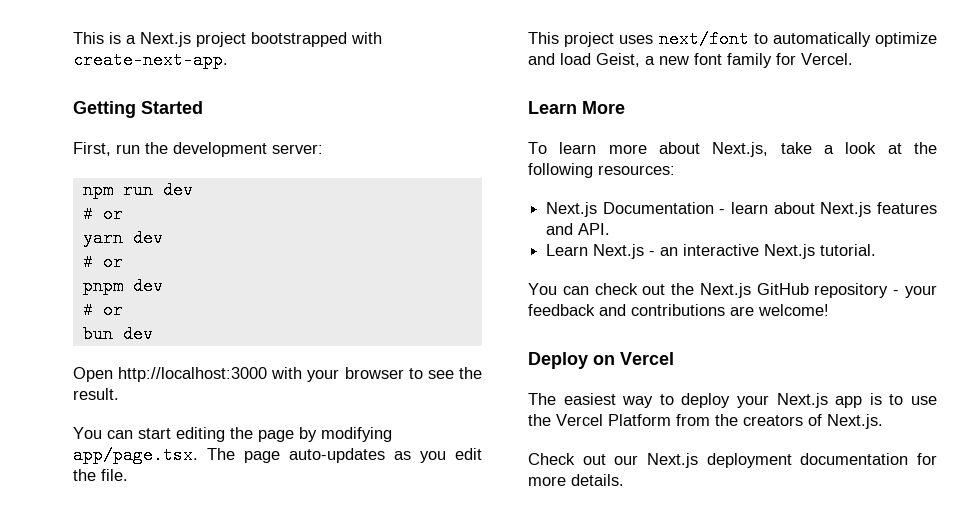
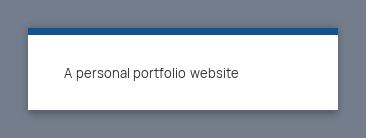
[73,32,382,47] [73,51,228,69] [73,101,203,118] [73,142,323,157] [82,181,193,199] [82,205,123,223] [82,229,163,247] [82,253,123,271] [82,277,163,295] [82,301,123,319] [82,325,153,343] [73,367,483,382] [73,388,119,400] [73,427,392,442] [73,446,482,464] [73,469,128,481] [528,30,937,48] [528,53,853,68] [528,101,625,114] [528,142,937,157] [528,163,675,178] [546,202,937,217] [546,223,611,235] [546,244,877,259] [528,283,937,298] [528,304,829,316] [528,352,674,369] [528,393,937,408] [528,414,883,429] [528,453,937,468] [528,474,624,486] This is a Next.js project bootstrapped with create-next-app. // Getting Started // First, run the development server: // npm run dev // # or // yarn dev // # or // pnpm dev // # or // bun dev // Open http://localhost:3000 with your browser to see the result. // You can start editing the page by modifying app/page.tsx. The page auto-updates as you edit the file. // This project uses next/font to automatically optimize and load Geist, a new font family for Vercel. // Learn More // To learn more about Next.js, take a look at the following resources: // Next.js Documentation - learn about Next.js features and API. // Learn Next.js - an interactive Next.js tutorial. // You can check out the Next.js GitHub repository - your feedback and contributions are welcome! // Deploy on Vercel // The easiest way to deploy your Next.js app is to use the Vercel Platform from the creators of Next.js. // Check out our Next.js deployment documentation for more details. -> [64,68,239,81] A personal portfolio website

